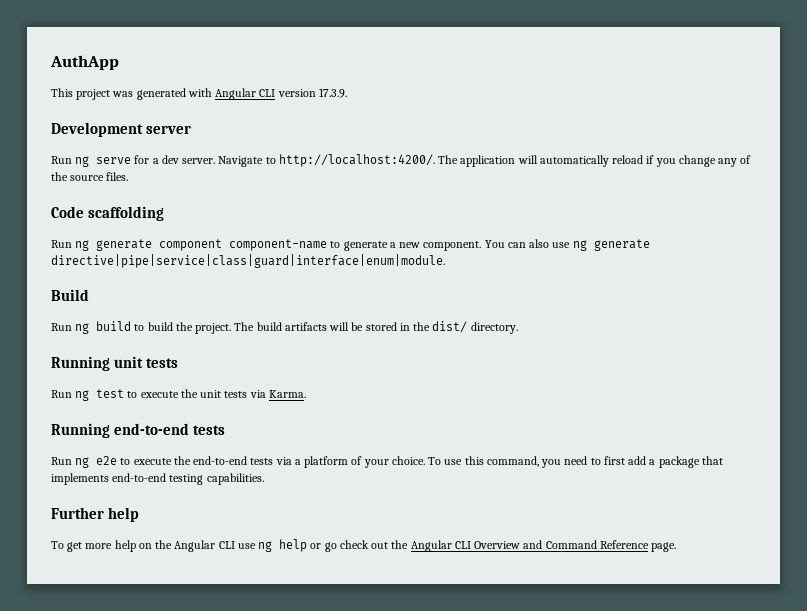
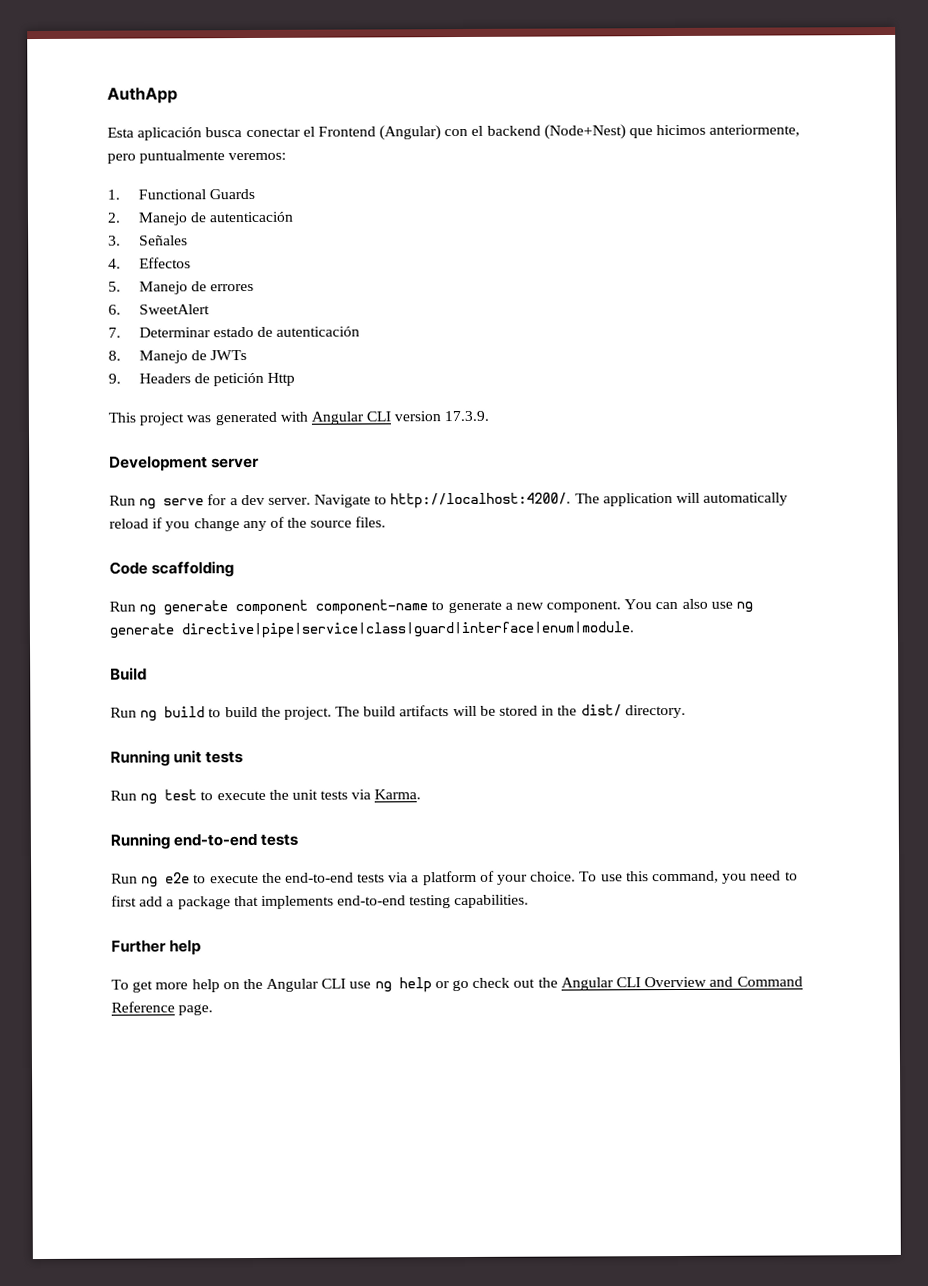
(119, 62) none -> [107,124,801,141] [107,150,287,164] [107,188,255,200] [107,211,294,226] [108,235,188,246] [108,257,191,269] [108,281,254,295] [108,304,210,315] [108,326,361,338] [108,350,247,364] [108,372,296,387] // Esta aplicación busca conectar el Frontend (Angular) con el backend (Node+Nest) que hicimos anteriormente, pero puntualmente veremos: // 1. Functional Guards // 2. Manejo de autenticación // 3. Señales // 4. Effectos // 5. Manejo de errores // 6. SweetAlert // 7. Determinar estado de autenticación // 8. Manejo de JWTs // 9. Headers de petición Http

